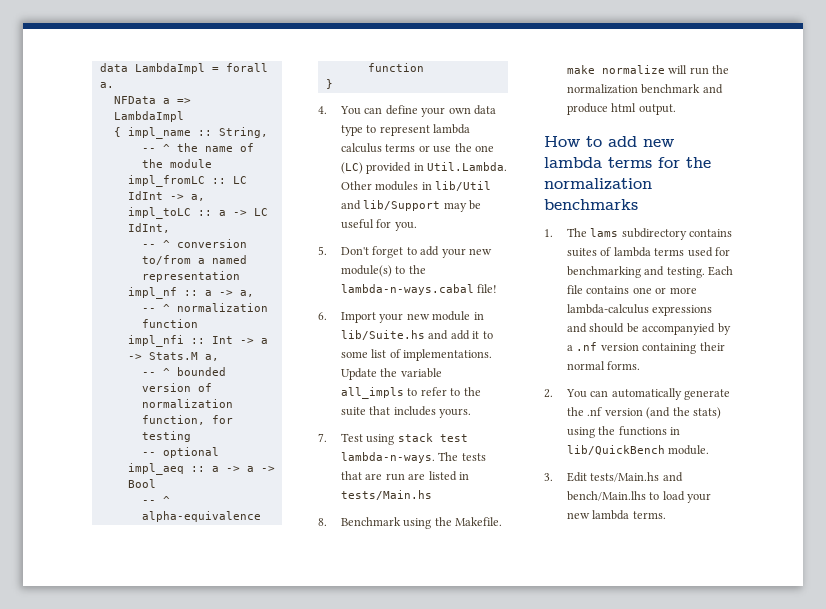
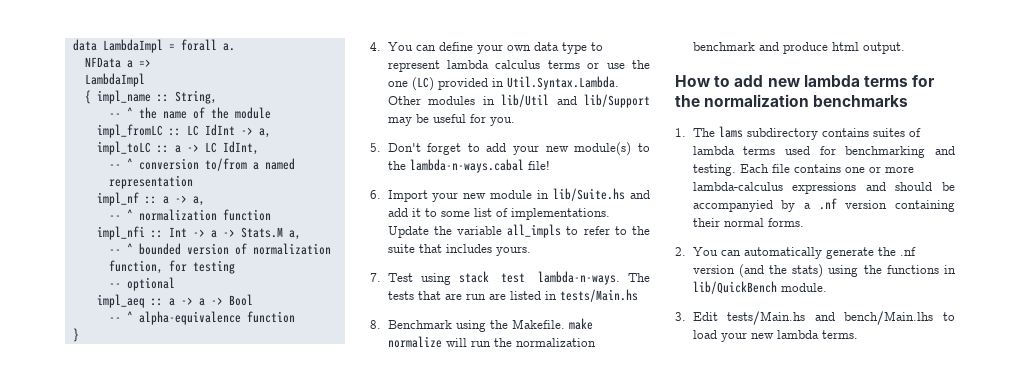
[427,162,508,171] Util.Lambda. -> [506,76,619,90] Util.Syntax.Lambda.

